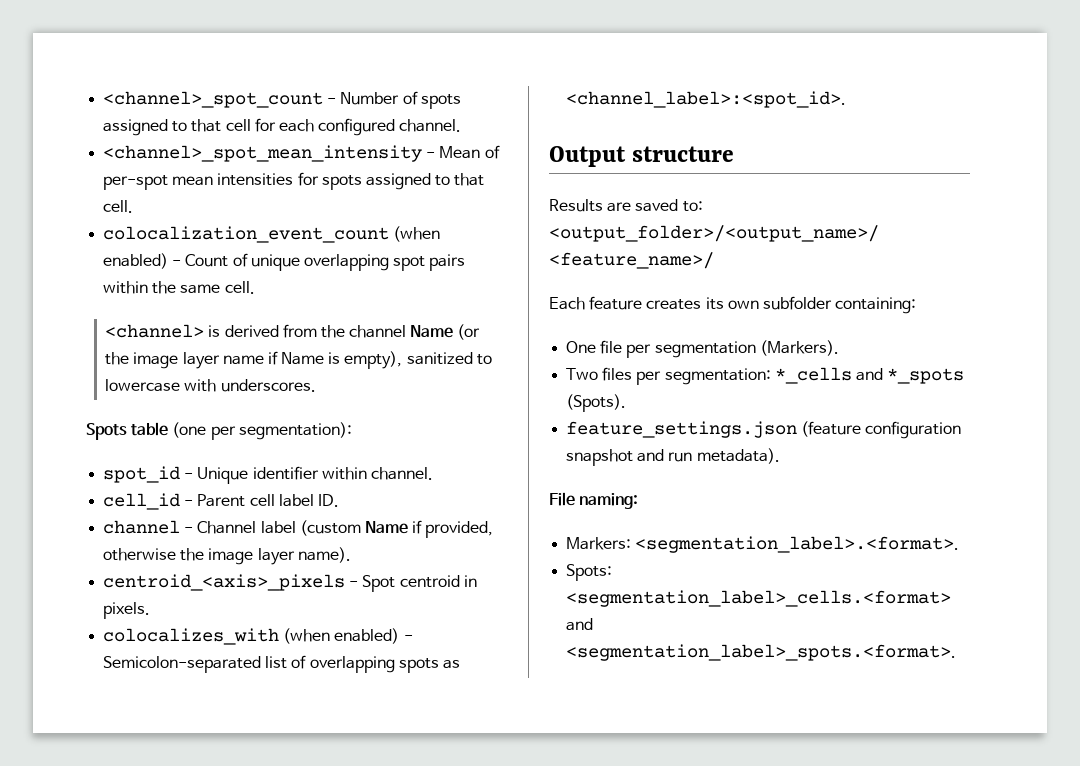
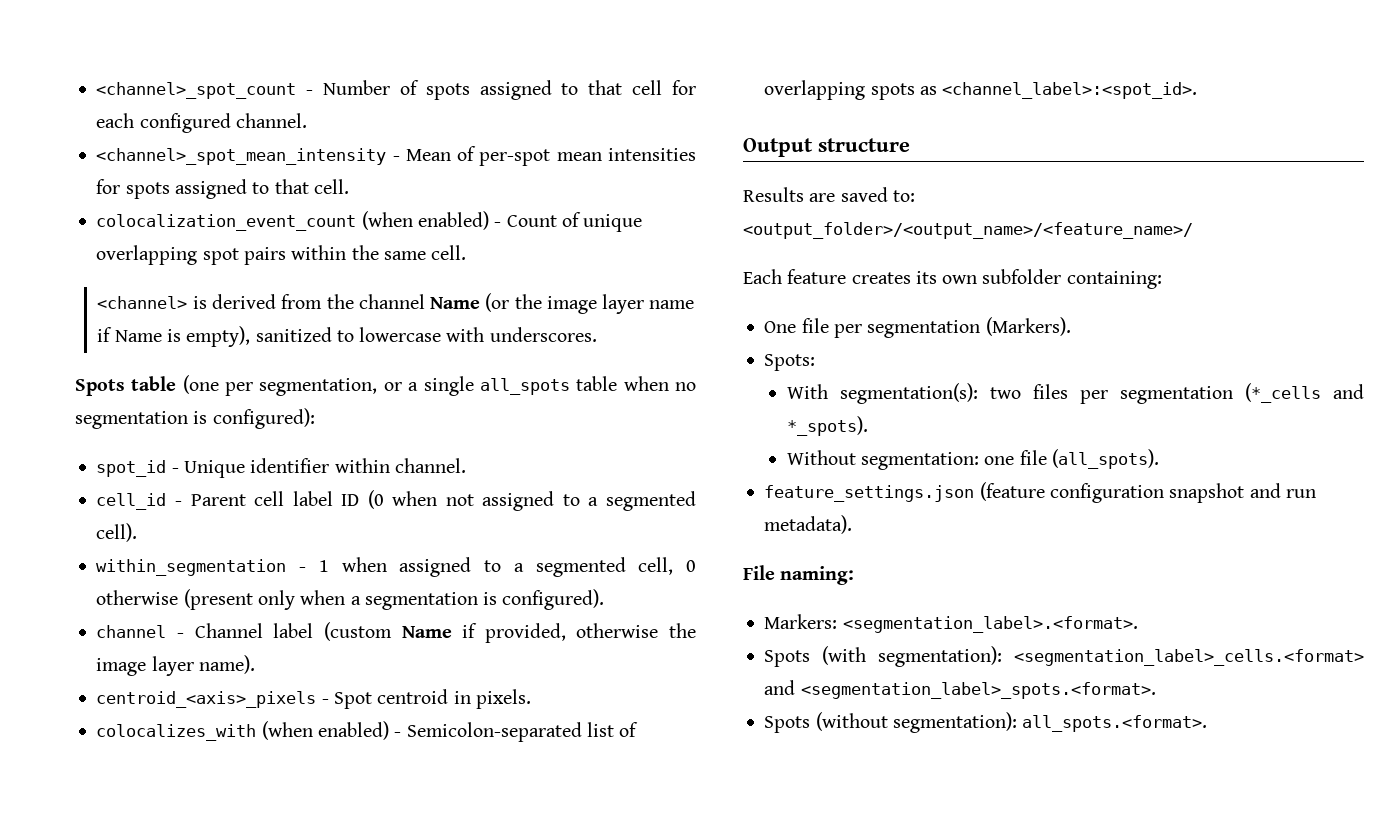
[238,422,352,440] segmentation): -> [259,376,697,396] [75,408,315,429] segmentation, or a single all_spots table when no segmentation is configured):
[317,494,339,507] ID. -> [341,490,696,511] [96,523,138,542] [96,557,696,577] [96,589,605,610] ID (0 when not assigned to a segmented cell). // within_segmentation - 1 when assigned to a segmented cell, 0 otherwise (present only when a segmentation is configured).
[566,367,965,385] [566,394,627,412] Two files per segmentation: *_cells and *_spots (Spots). -> [764,354,816,371] [786,383,1364,404] [786,416,868,436] [786,449,1160,470] Spots: // With segmentation(s): two files per segmentation (*_cells and *_spots). // Without segmentation: one file (all_spots).
[566,564,613,581] Spots: -> [764,646,1003,667] Spots (with segmentation):
(957, 652) none -> [764,712,1208,733] // Spots (without segmentation): all_spots.<format>.

